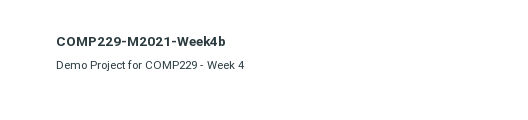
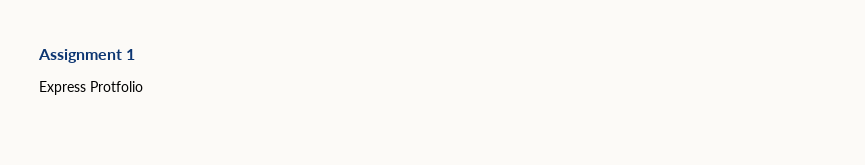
[56,36,226,46] [56,60,245,71] COMP229-M2021-Week4b // Demo Project for COMP229 - Week 4 -> [38,49,136,63] [39,81,143,95] Assignment 1 // Express Protfolio

